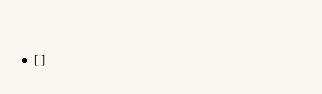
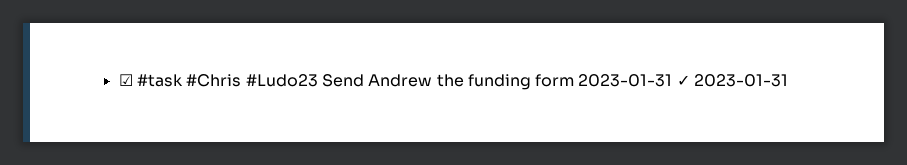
[33,55,46,66] [ ] -> [118,74,789,90] ☑ #task #Chris #Ludo23 Send Andrew the funding form 2023-01-31 ✓ 2023-01-31

